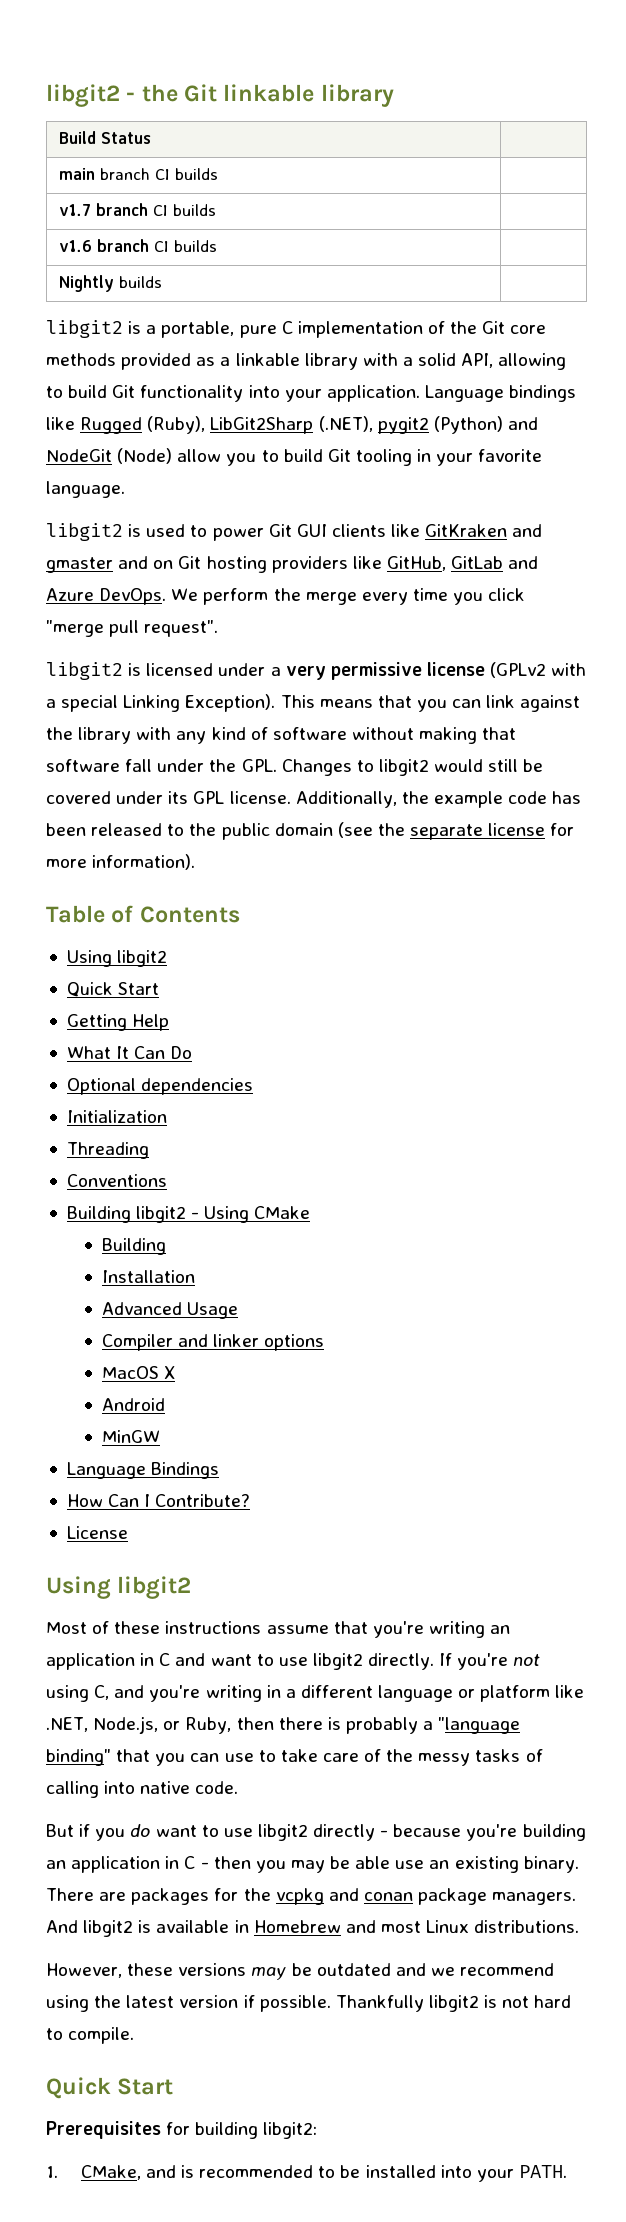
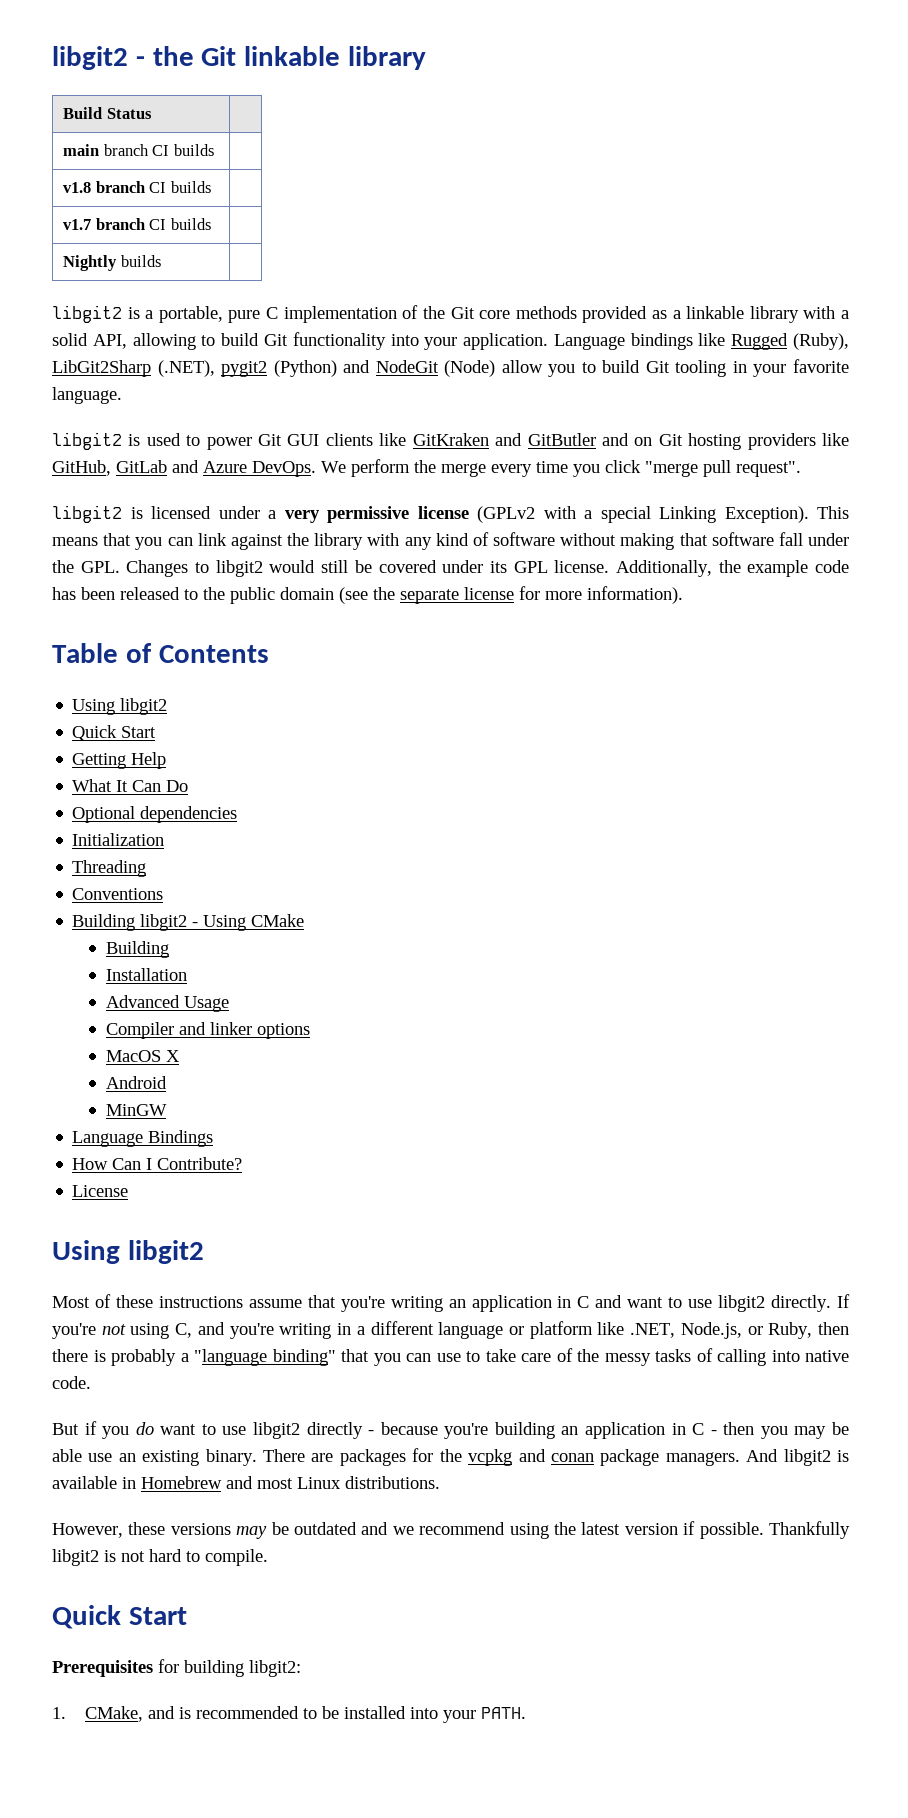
[59,203,217,216] [59,240,93,252] v1.7 branch CI builds | // v1.6 -> [63,181,211,193] [63,219,92,230] v1.8 branch CI builds | // v1.7
[46,557,113,573] gmaster -> [527,433,596,446] GitButler

